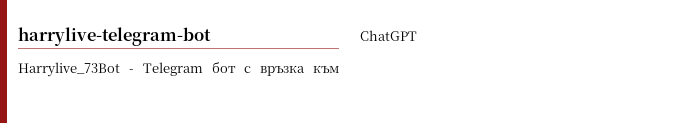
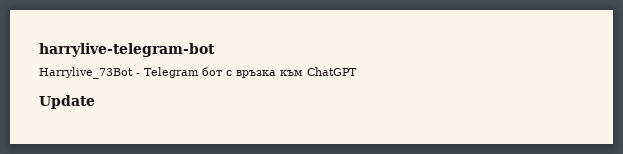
(417, 35) none -> [39,95,95,109] // Update

